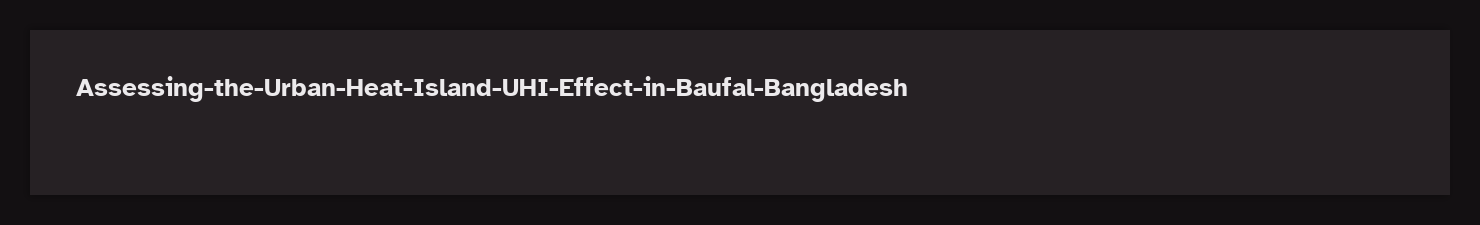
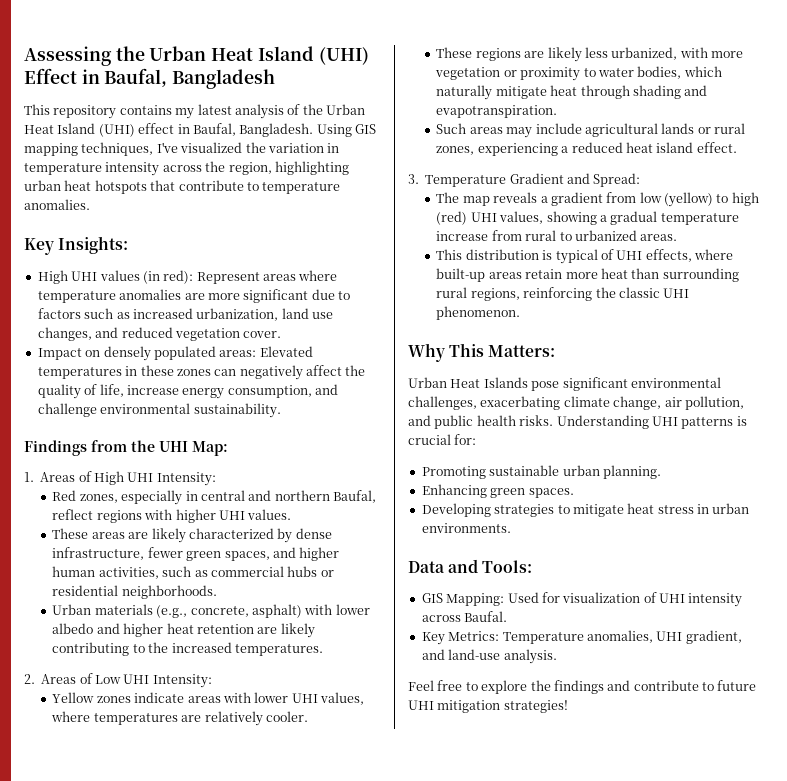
[76,76,908,102] Assessing-the-Urban-Heat-Island-UHI-Effect-in-Baufal-Bangladesh -> [24,46,369,66] [24,68,276,89] [24,104,365,119] [24,123,376,137] [24,142,340,156] [24,161,349,176] [24,180,341,194] [24,199,90,210] [24,236,129,255] [37,270,338,284] [37,289,350,303] [37,308,333,321] [37,327,282,341] [37,346,313,361] [37,365,366,380] [37,384,338,399] [37,403,281,418] [24,440,228,456] [24,471,216,486] [52,490,376,505] [52,509,292,523] [52,528,332,543] [52,547,340,561] [52,566,334,579] [52,585,217,599] [52,604,370,618] [52,623,315,638] [52,642,323,656] [24,673,212,688] [52,692,364,705] [51,711,308,726] [436,47,743,62] [435,66,722,81] [436,85,708,100] [436,105,558,118] [436,123,745,138] [436,142,737,156] [408,173,641,187] [436,192,759,207] [436,211,739,225] [436,230,678,241] [436,249,733,264] [436,268,739,282] [436,287,690,301] [436,306,521,320] [408,343,556,362] [408,377,721,391] [408,396,744,410] [408,415,747,429] [408,434,477,445] [421,465,661,479] [421,484,574,498] [421,503,750,517] [421,523,511,533] [408,559,533,573] [421,592,743,607] [421,611,508,622] [421,630,742,645] [421,649,557,664] [408,680,757,694] [408,700,568,713] Assessing the Urban Heat Island (UHI) Effect in Baufal, Bangladesh // This repository contains my latest analysis of the Urban Heat Island (UHI) effect in Baufal, Bangladesh. Using GIS mapping techniques, I've visualized the variation in temperature intensity across the region, highlighting urban heat hotspots that contribute to temperature anomalies. // Key Insights: // High UHI values (in red): Represent areas where temperature anomalies are more significant due to factors such as increased urbanization, land use changes, and reduced vegetation cover. // Impact on densely populated areas: Elevated temperatures in these zones can negatively affect the quality of life, increase energy consumption, and challenge environmental sustainability. // Findings from the UHI Map: // 1. Areas of High UHI Intensity: // Red zones, especially in central and northern Baufal, reflect regions with higher UHI values. // These areas are likely characterized by dense infrastructure, fewer green spaces, and higher human activities, such as commercial hubs or residential neighborhoods. // Urban materials (e.g., concrete, asphalt) with lower albedo and higher heat retention are likely contributing to the increased temperatures. // 2. Areas of Low UHI Intensity: // Yellow zones indicate areas with lower UHI values, where temperatures are relatively cooler. // These regions are likely less urbanized, with more vegetation or proximity to water bodies, which naturally mitigate heat through shading and evapotranspiration. // Such areas may include agricultural lands or rural zones, experiencing a reduced heat island effect. // 3. Temperature Gradient and Spread: // The map reveals a gradient from low (yellow) to high (red) UHI values, showing a gradual temperature increase from rural to urbanized areas. // This distribution is typical of UHI effects, where built-up areas retain more heat than surrounding rural regions, reinforcing the classic UHI phenomenon. // Why This Matters: // Urban Heat Islands pose significant environmental challenges, exacerbating climate change, air pollution, and public health risks. Understanding UHI patterns is crucial for: // Promoting sustainable urban planning. // Enhancing green spaces. // Developing strategies to mitigate heat stress in urban environments. // Data and Tools: // GIS Mapping: Used for visualization of UHI intensity across Baufal. // Key Metrics: Temperature anomalies, UHI gradient, and land-use analysis. // Feel free to explore the findings and contribute to future UHI mitigation strategies!

